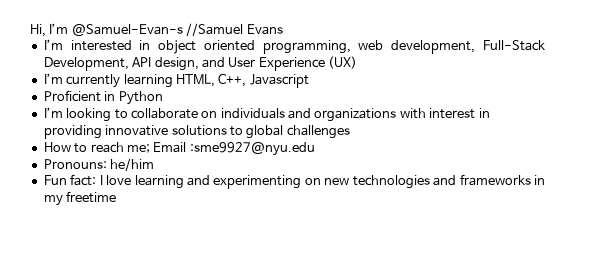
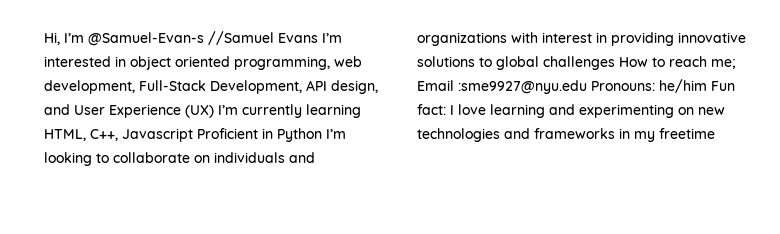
(283, 29) // -> (318, 38) none
(357, 62) // -> (214, 111) none
(309, 81) // -> (193, 135) none
(163, 98) // -> (322, 135) none
(350, 132) // -> (615, 63) none
(315, 149) // -> (587, 87) none
(155, 164) // -> (707, 86) none

